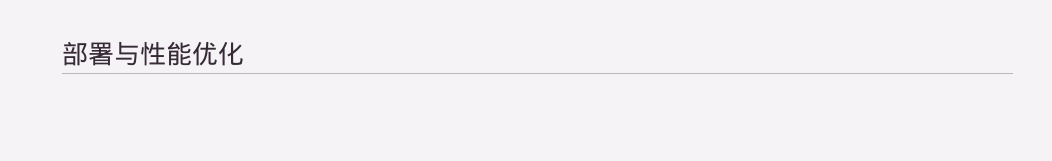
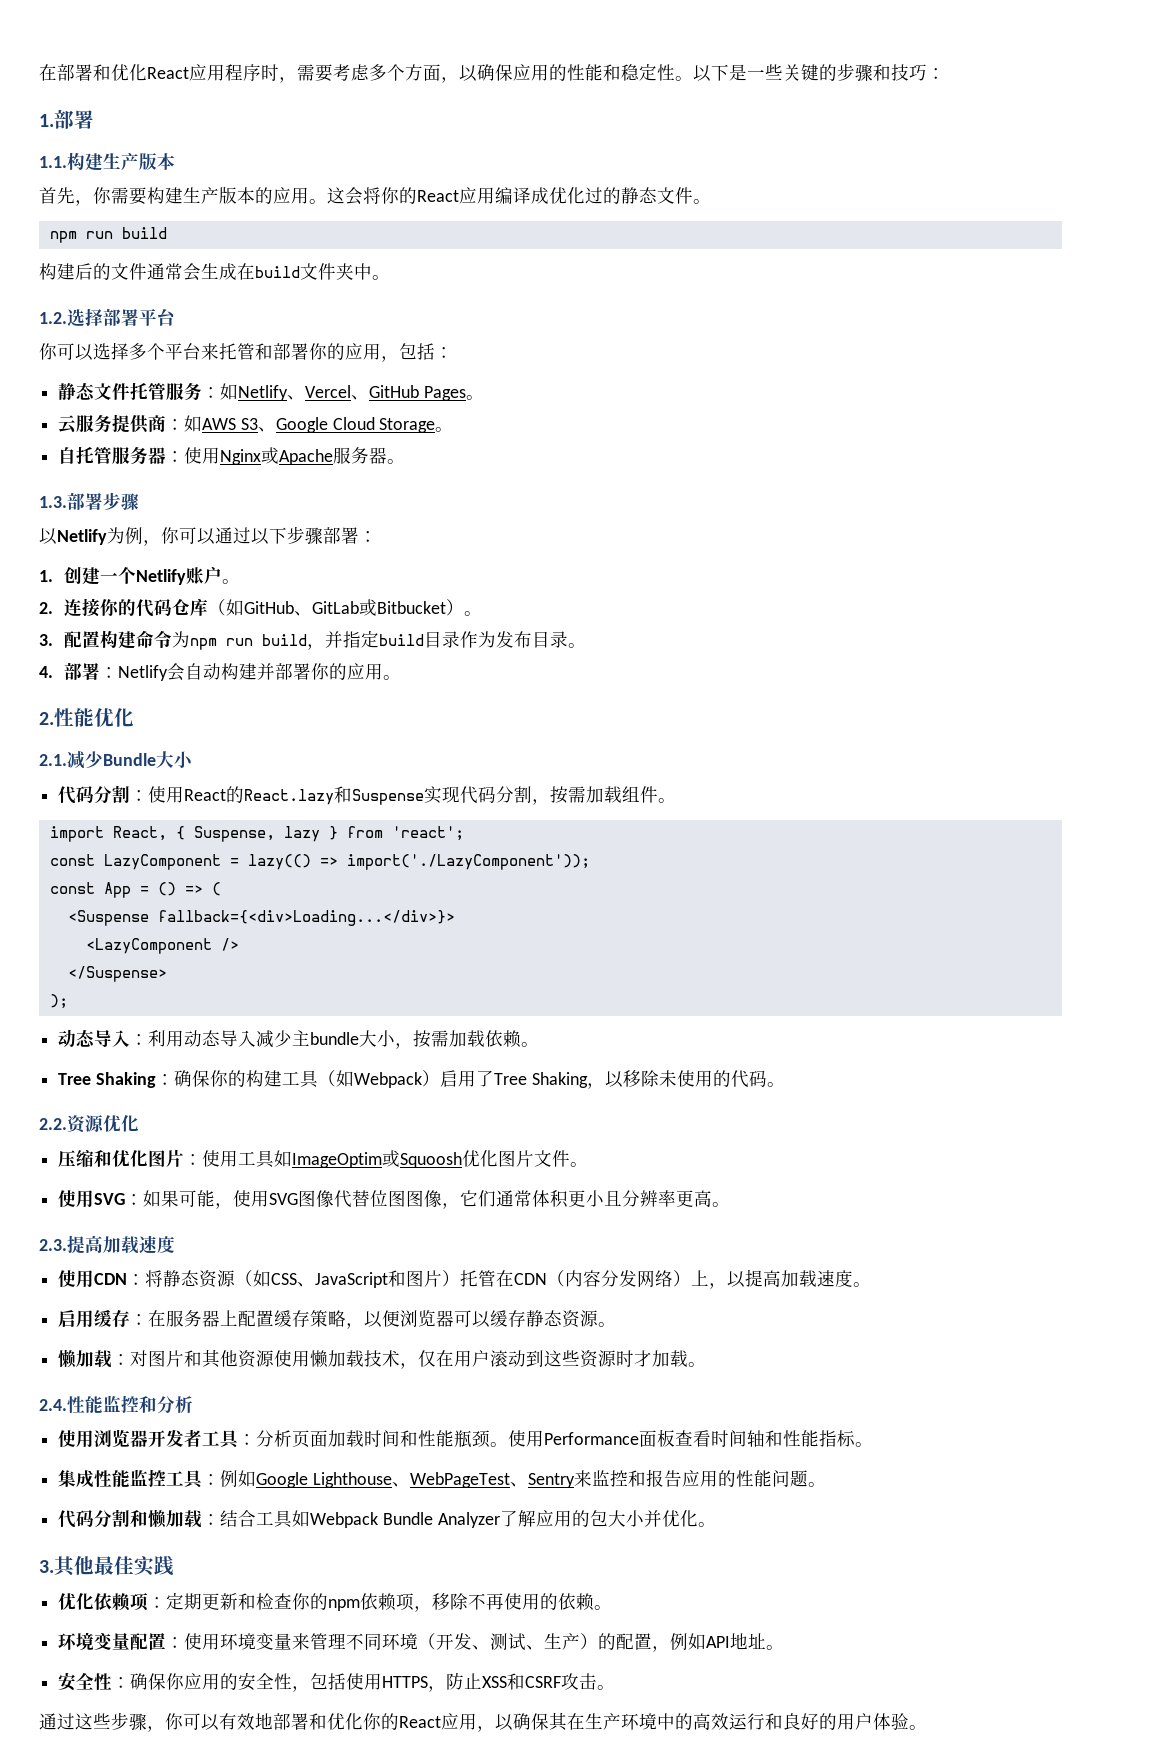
[62,41,244,66] 部署与性能优化 -> [39,63,945,83] [39,109,94,129] [39,152,175,171] [39,186,711,206] [49,227,167,243] [39,263,390,281] [39,308,176,326] [39,342,453,362] [58,382,484,401] [58,414,454,434] [58,446,406,465] [39,492,139,510] [39,526,377,546] [39,566,240,585] [39,598,482,617] [39,630,586,650] [39,662,401,681] [39,708,134,727] [39,751,193,769] [58,785,677,805] [49,826,464,842] [49,854,590,870] [49,882,221,898] [67,910,455,926] [85,938,239,954] [67,966,167,982] [49,994,68,1009] [58,1029,540,1049] [58,1070,785,1089] [39,1115,139,1133] [58,1149,589,1168] [58,1190,731,1209] [39,1235,175,1254] [58,1269,872,1289] [58,1310,617,1329] [58,1349,707,1369] [39,1395,193,1414] [58,1429,874,1449] [58,1469,826,1489] [58,1509,716,1528] [39,1555,174,1577] [58,1592,613,1612] [58,1632,785,1652] [58,1672,616,1692] [39,1712,927,1732] 在部署和优化React应用程序时，需要考虑多个方面，以确保应用的性能和稳定性。以下是一些关键的步骤和技巧： // 1.部署 // 1.1.构建生产版本 // 首先，你需要构建生产版本的应用。这会将你的React应用编译成优化过的静态文件。 // npm run build // 构建后的文件通常会生成在build文件夹中。 // 1.2.选择部署平台 // 你可以选择多个平台来托管和部署你的应用，包括： // 静态文件托管服务：如Netlify、Vercel、GitHub Pages。 // 云服务提供商：如AWS S3、Google Cloud Storage。 // 自托管服务器：使用Nginx或Apache服务器。 // 1.3.部署步骤 // 以Netlify为例，你可以通过以下步骤部署： // 1.创建一个Netlify账户。 // 2.连接你的代码仓库（如GitHub、GitLab或Bitbucket）。 // 3.配置构建命令为npm run build，并指定build目录作为发布目录。 // 4.部署：Netlify会自动构建并部署你的应用。 // 2.性能优化 // 2.1.减少Bundle大小 // 代码分割：使用React的React.lazy和Suspense实现代码分割，按需加载组件。 // import React, { Suspense, lazy } from 'react'; // const LazyComponent = lazy(() => import('./LazyComponent')); // const App = () => ( // <Suspense fallback={<div>Loading...</div>}> // <LazyComponent /> // </Suspense> // ); // 动态导入：利用动态导入减少主bundle大小，按需加载依赖。 // Tree Shaking：确保你的构建工具（如Webpack）启用了Tree Shaking，以移除未使用的代码。 // 2.2.资源优化 // 压缩和优化图片：使用工具如ImageOptim或Squoosh优化图片文件。 // 使用SVG：如果可能，使用SVG图像代替位图图像，它们通常体积更小且分辨率更高。 // 2.3.提高加载速度 // 使用CDN：将静态资源（如CSS、JavaScript和图片）托管在CDN（内容分发网络）上，以提高加载速度。 // 启用缓存：在服务器上配置缓存策略，以便浏览器可以缓存静态资源。 // 懒加载：对图片和其他资源使用懒加载技术，仅在用户滚动到这些资源时才加载。 // 2.4.性能监控和分析 // 使用浏览器开发者工具：分析页面加载时间和性能瓶颈。使用Performance面板查看时间轴和性能指标。 // 集成性能监控工具：例如Google Lighthouse、WebPageTest、Sentry来监控和报告应用的性能问题。 // 代码分割和懒加载：结合工具如Webpack Bundle Analyzer了解应用的包大小并优化。 // 3.其他最佳实践 // 优化依赖项：定期更新和检查你的npm依赖项，移除不再使用的依赖。 // 环境变量配置：使用环境变量来管理不同环境（开发、测试、生产）的配置，例如API地址。 // 安全性：确保你应用的安全性，包括使用HTTPS，防止XSS和CSRF攻击。 // 通过这些步骤，你可以有效地部署和优化你的React应用，以确保其在生产环境中的高效运行和良好的用户体验。

